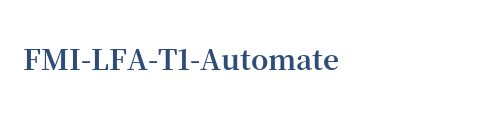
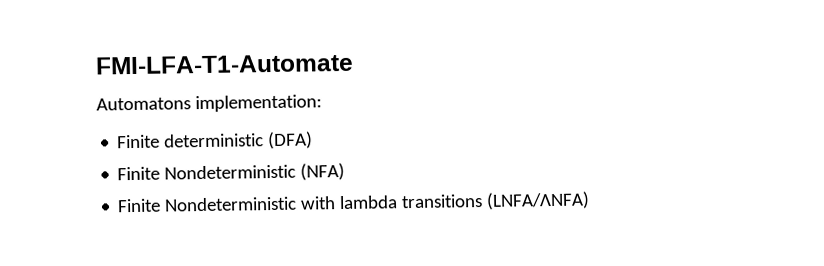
(339, 59) none -> [96,94,322,113] [117,131,314,150] [117,162,346,181] [117,191,591,213] // Automatons implementation: // Finite deterministic (DFA) // Finite Nondeterministic (NFA) // Finite Nondeterministic with lambda transitions (LNFA/ΛNFA)

